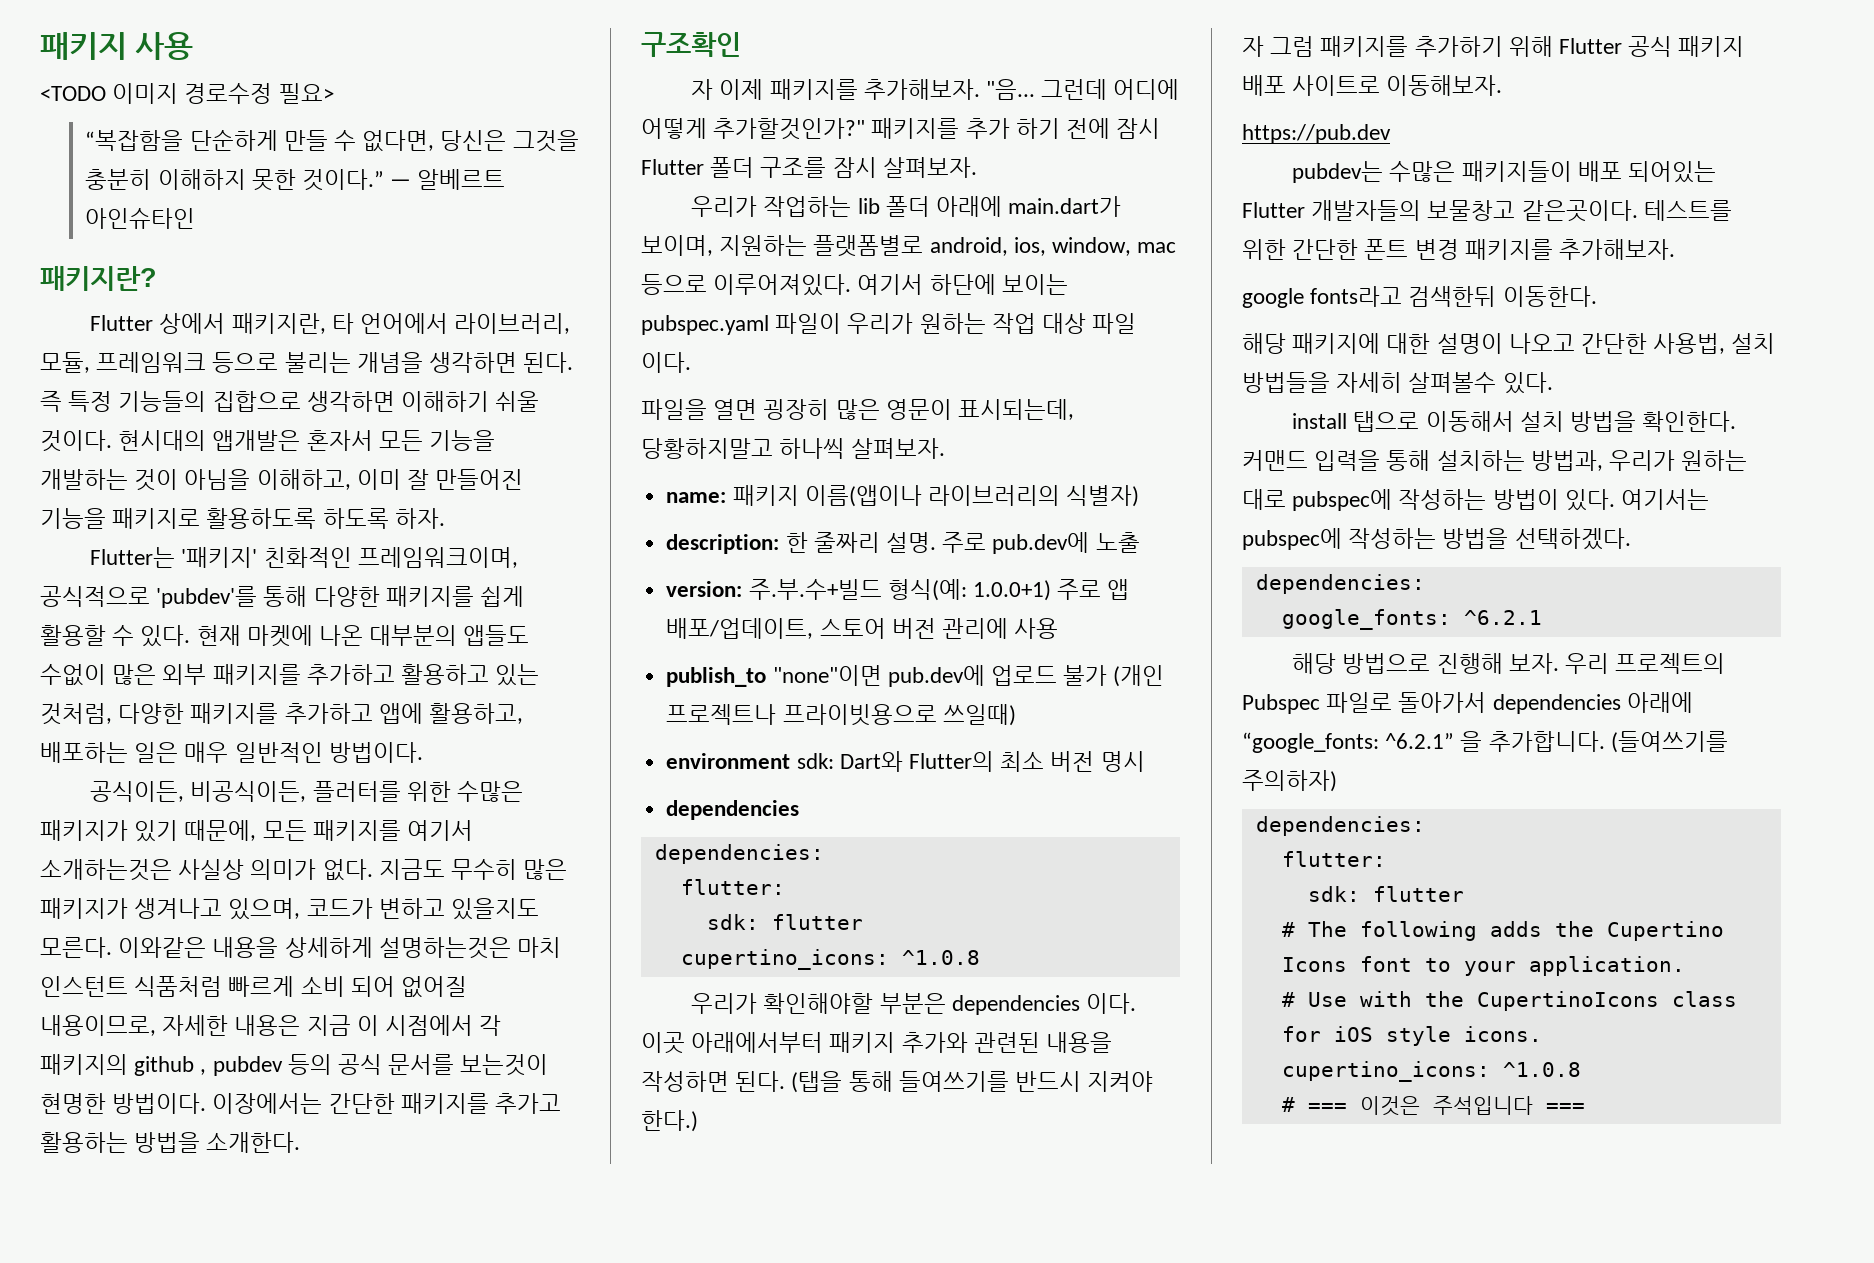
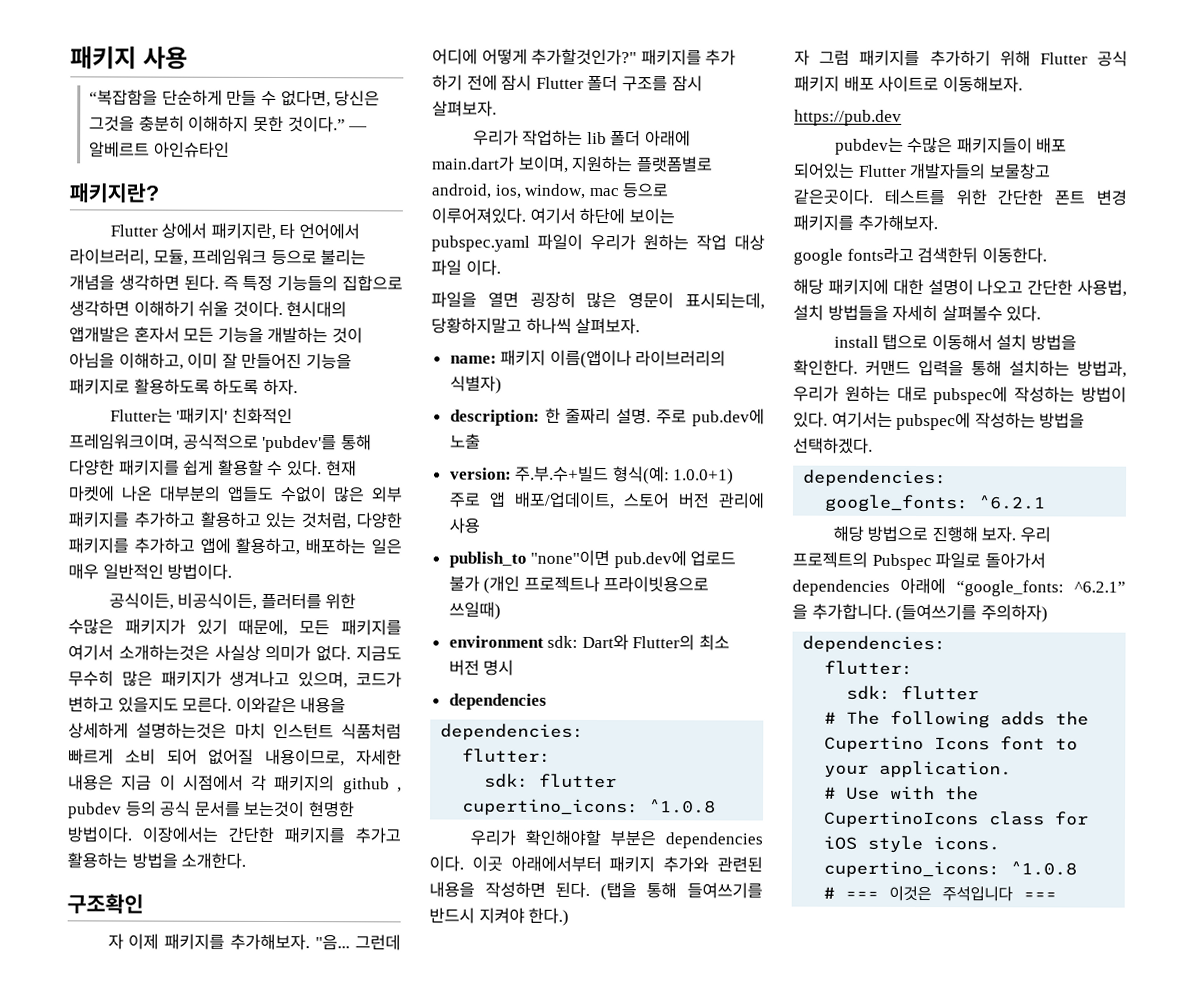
[40,83,334,104] // <TODO 이미지 경로수정 필요> -> (188, 58) none

